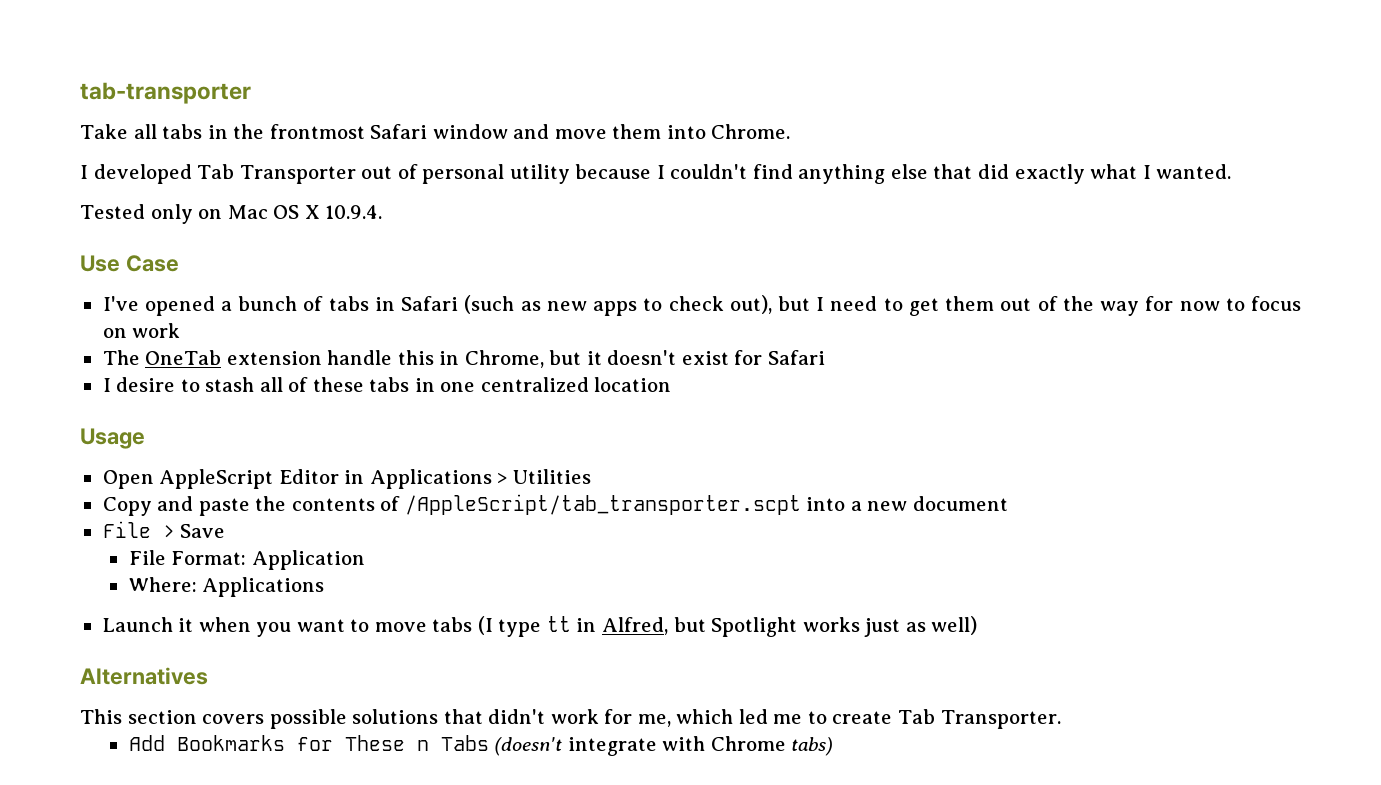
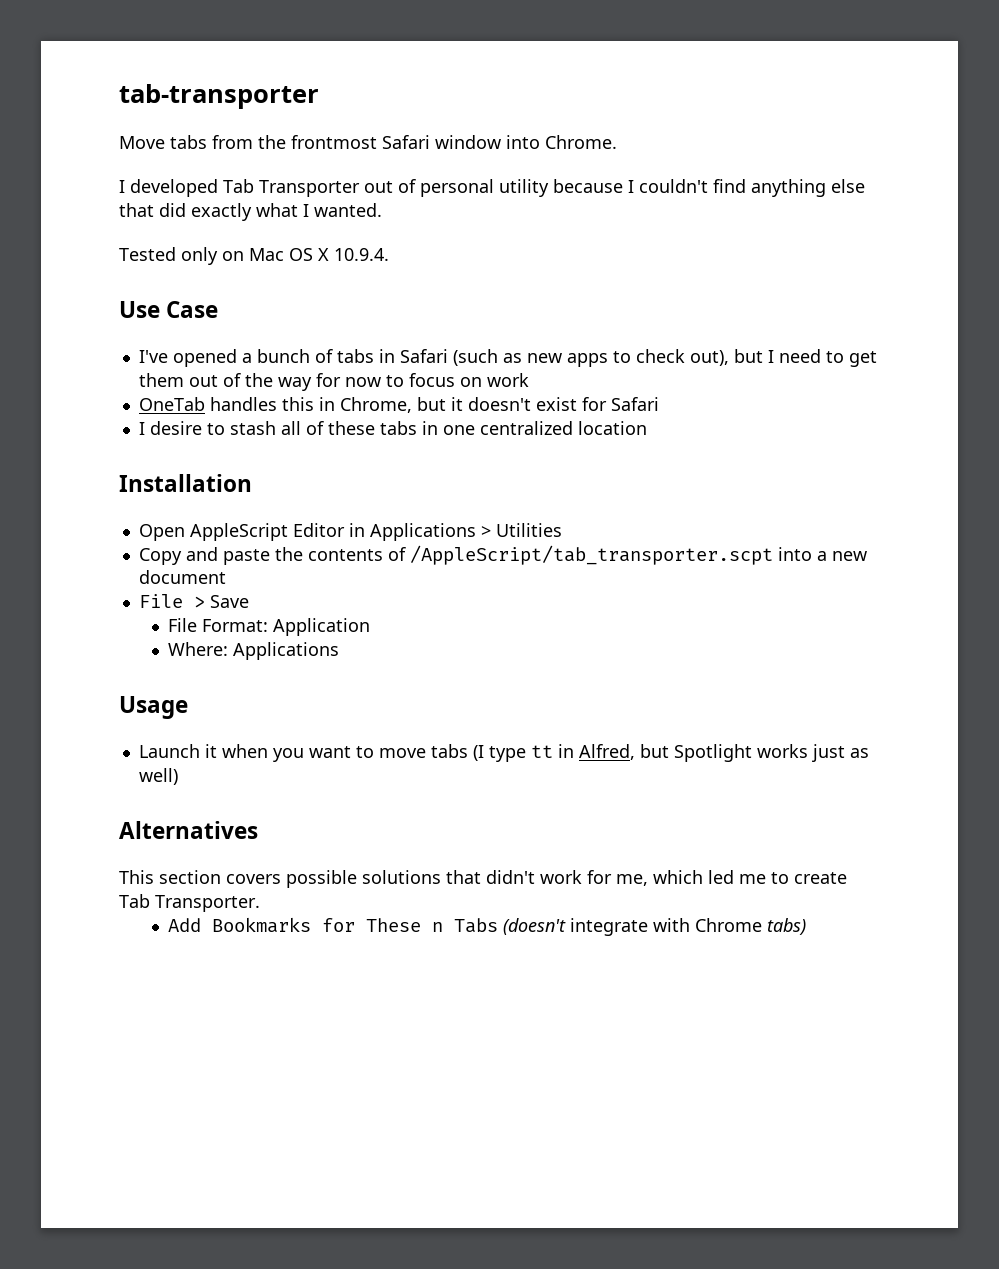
[80,124,228,139] Take all tabs in -> [119,135,253,149] Move tabs from
[513,124,662,139] and move them -> (501, 142) none
[102,350,393,365] The OneTab extension handle -> [138,397,277,411] OneTab handles
[80,428,145,449] Usage -> [119,474,252,492] Installation
(325, 587) none -> [119,696,188,719] // Usage

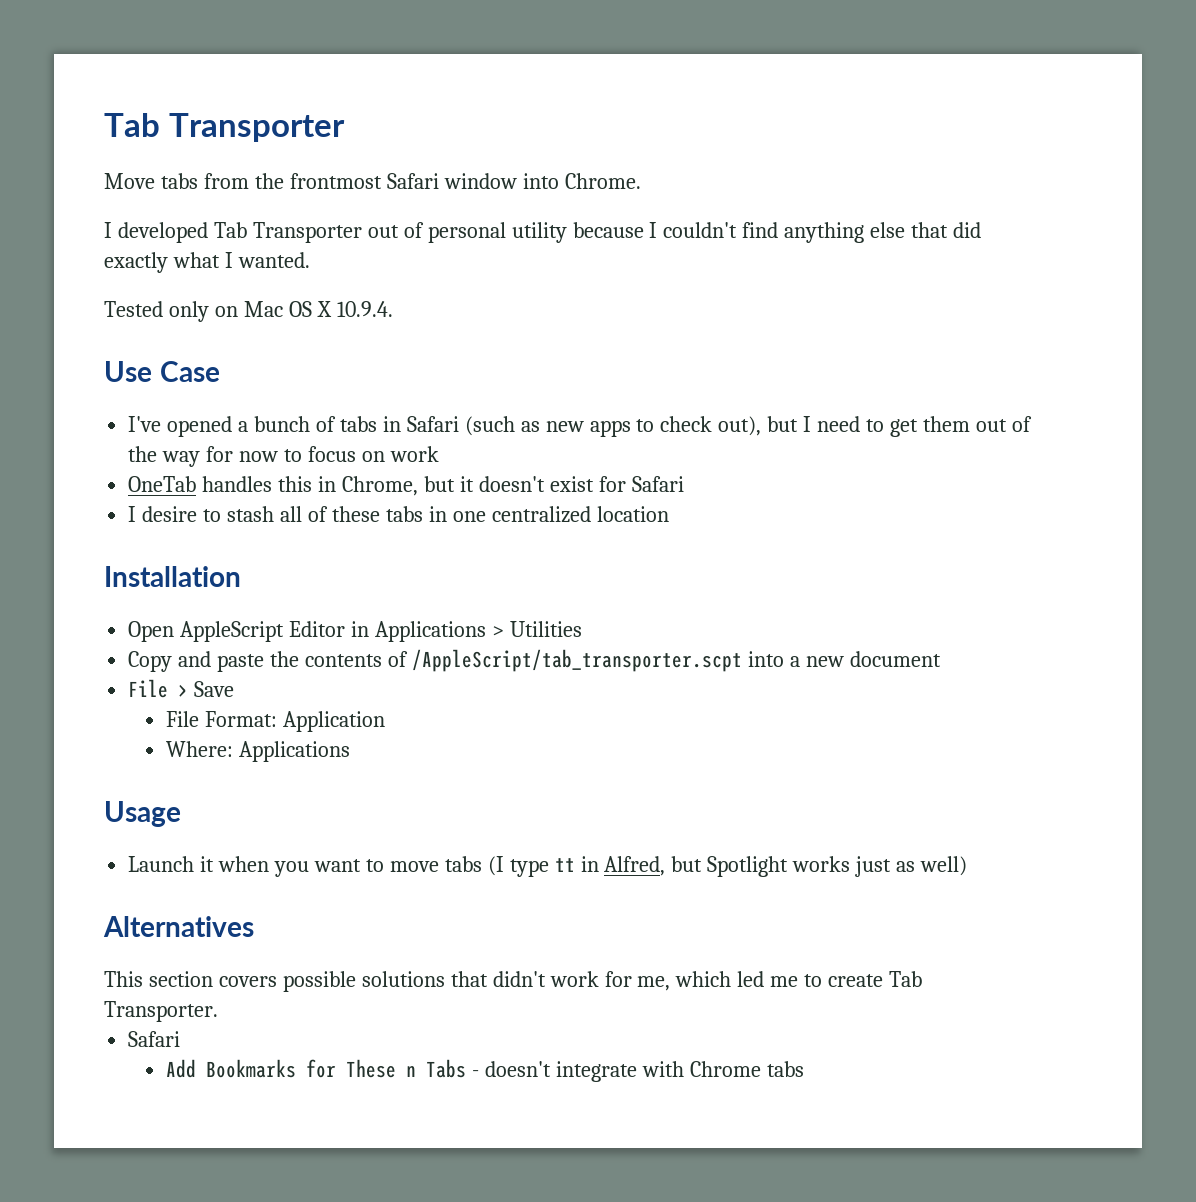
[119,84,319,109] tab-transporter -> [104,113,345,142] Tab Transporter
(260, 903) none -> [128,1031,181,1047] // Safari
[502,918,566,935] (doesn't -> [471,1061,551,1077] - doesn't
[766,918,806,935] tabs) -> [766,1061,804,1077] tabs

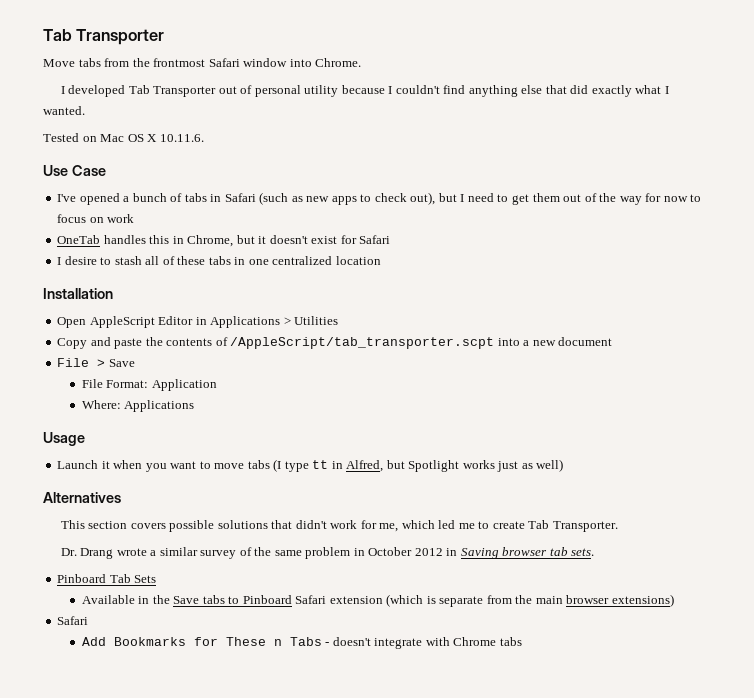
[168,301,209,322] only -> (79, 137) none
[336,301,393,317] 10.9.4. -> [159,134,204,142] 10.11.6.
(218, 1011) none -> [60,547,595,559] [57,574,157,583] [81,594,674,607] // Dr. Drang wrote a similar survey of the same problem in October 2012 in Saving browser tab sets. // Pinboard Tab Sets // Available in the Save tabs to Pinboard Safari extension (which is separate from the main browser extensions)

